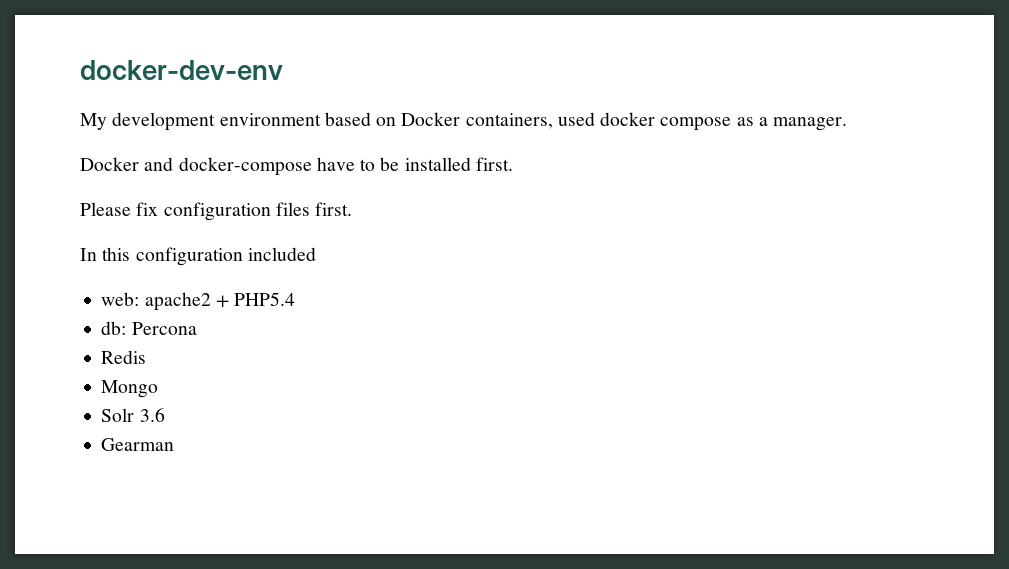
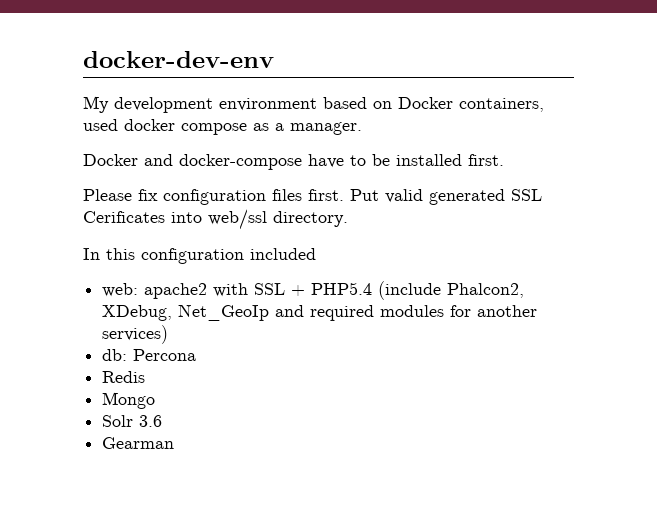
(353, 209) none -> [350,189,542,205] [83,209,348,230] Put valid generated SSL Cerificates into web/ssl directory.
(211, 301) none -> [213,283,286,297] with SSL
(296, 299) none -> [378,281,525,300] [102,304,538,321] [102,325,169,344] (include Phalcon2, XDebug, Net_GeoIp and required modules for another services)

